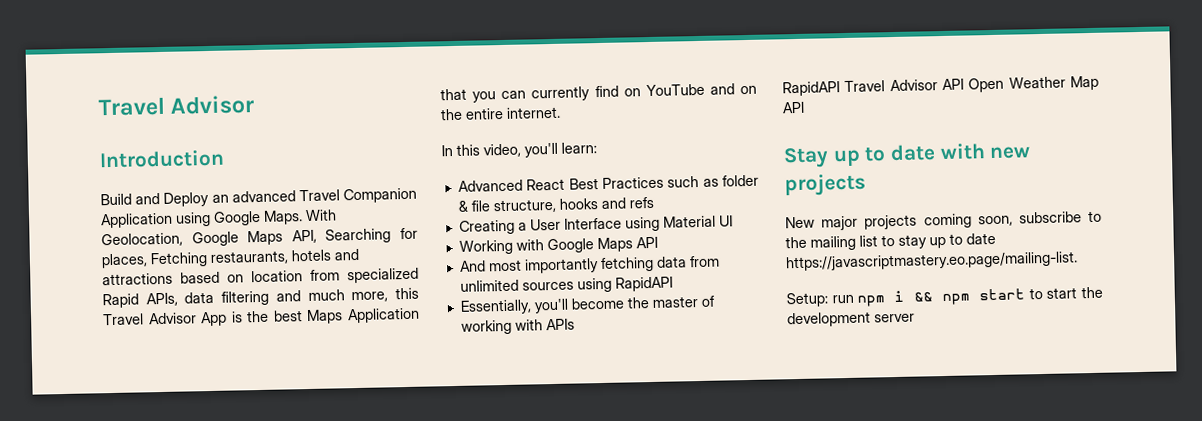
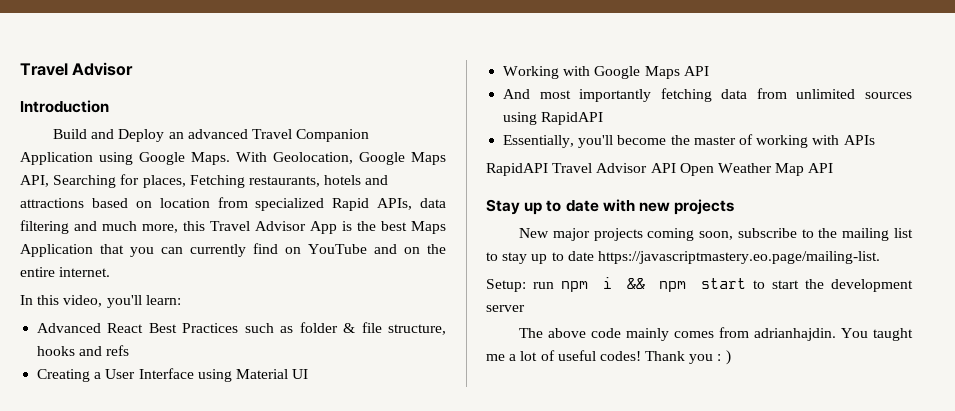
(915, 318) none -> [519,327,913,341] [486,350,731,365] // The above code mainly comes from adrianhajdin. You taught me a lot of useful codes! Thank you : )

